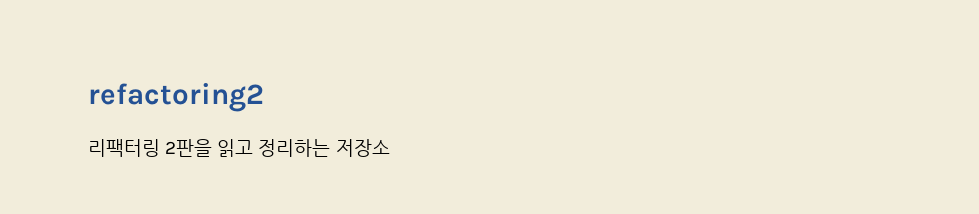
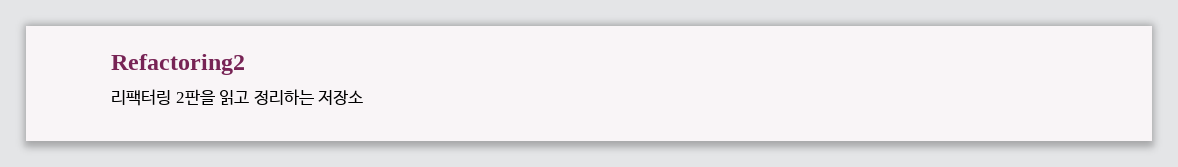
[88,83,264,112] refactoring2 -> [111,54,245,75] Refactoring2

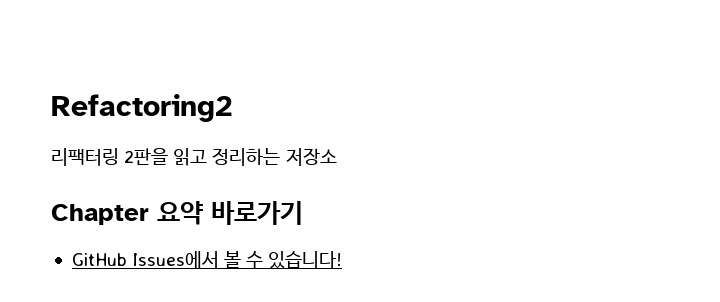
(364, 97) none -> [51,201,303,225] [71,251,343,269] // Chapter 요약 바로가기 // GitHub Issues에서 볼 수 있습니다!

